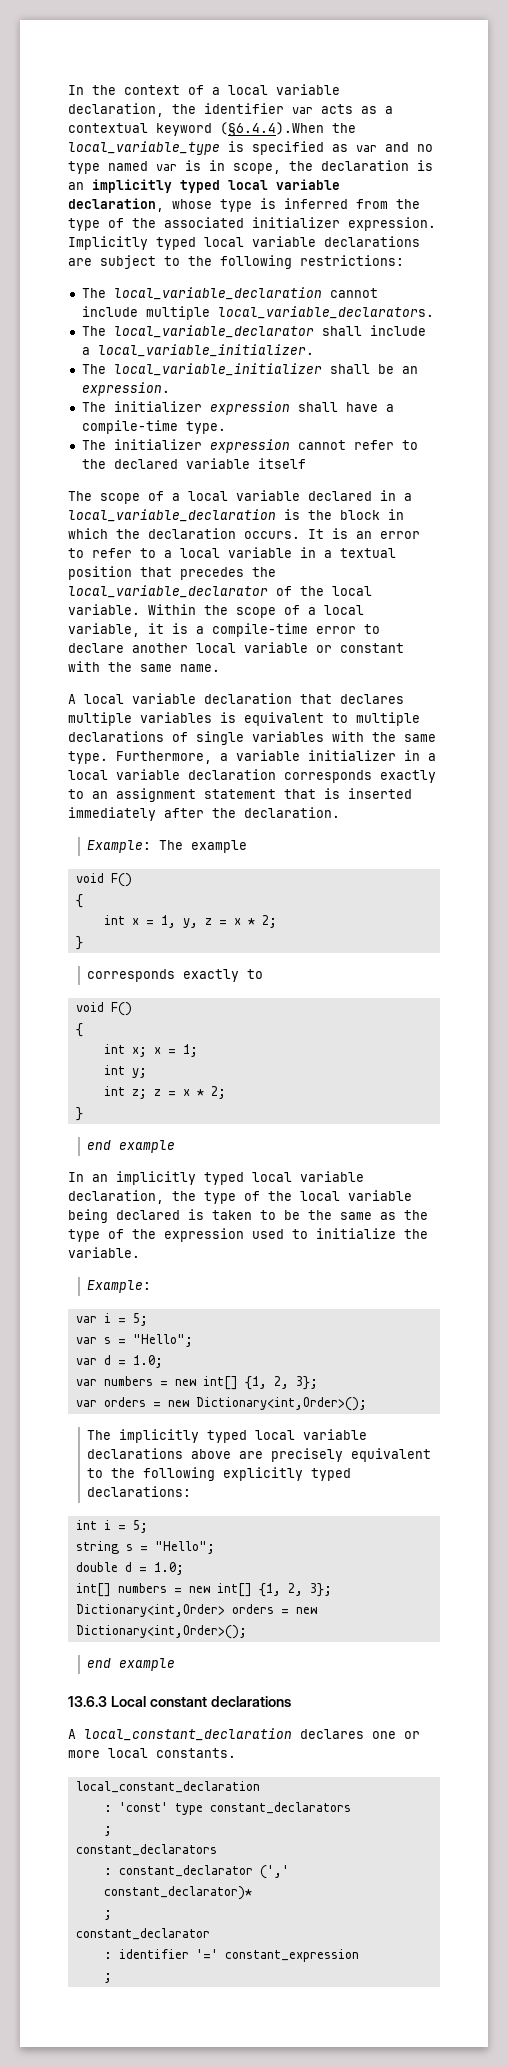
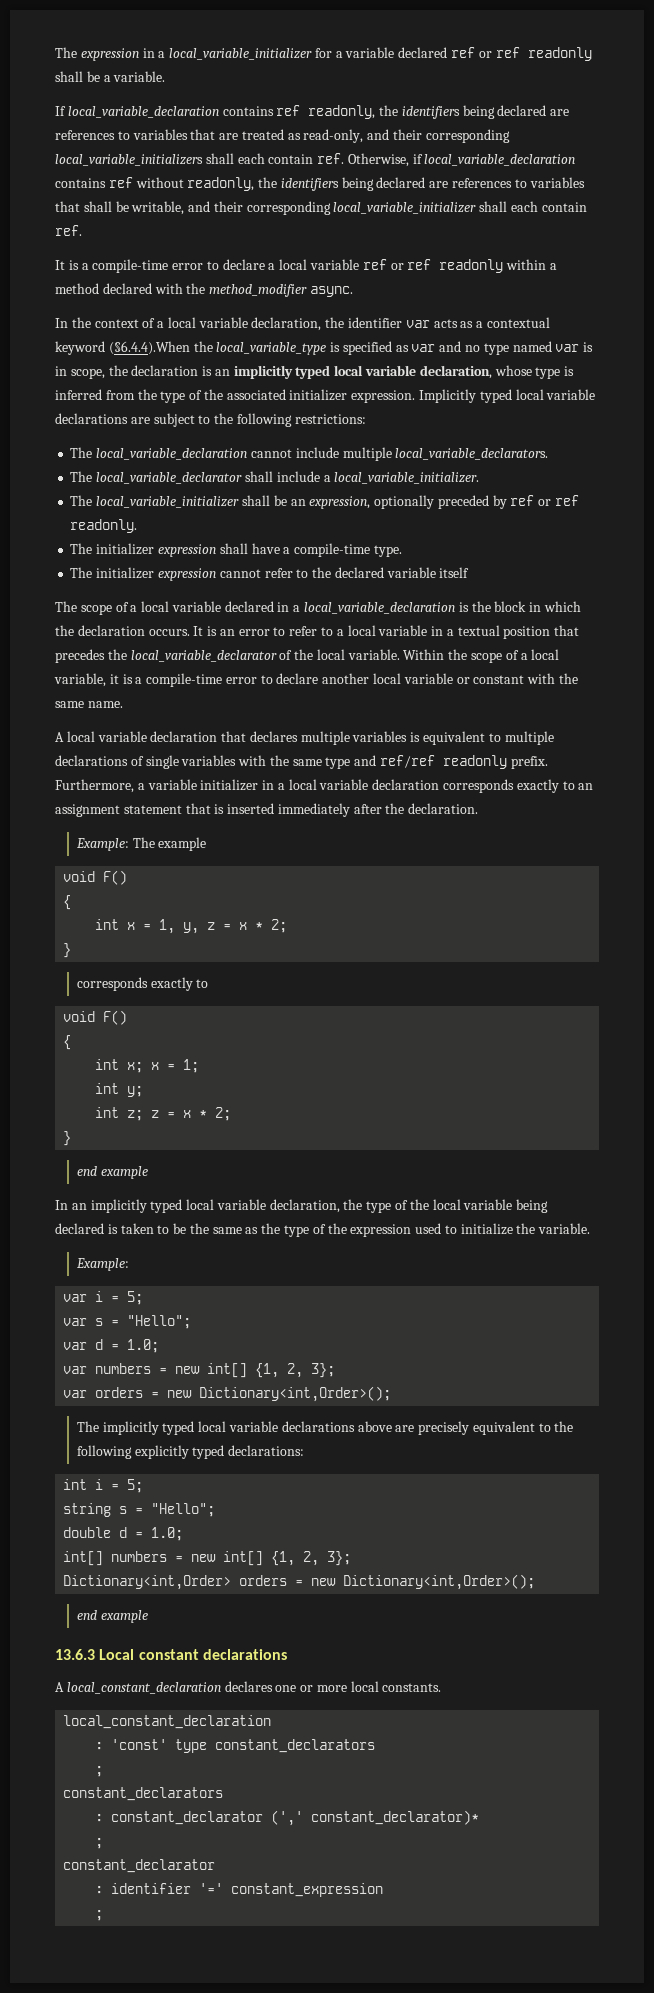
(68, 90) none -> [55,47,592,61] [55,71,166,82] [55,105,570,119] [55,129,510,143] [55,153,576,167] [55,177,585,191] [55,201,587,215] [55,225,82,236] [55,259,557,273] [55,283,353,297] The expression in a local_variable_initializer for a variable declared ref or ref readonly shall be a variable. // If local_variable_declaration contains ref readonly, the identifiers being declared are references to variables that are treated as read-only, and their corresponding local_variable_initializers shall each contain ref. Otherwise, if local_variable_declaration contains ref without readonly, the identifiers being declared are references to variables that shall be writable, and their corresponding local_variable_initializer shall each contain ref. // It is a compile-time error to declare a local variable ref or ref readonly within a method declared with the method_modifier async. //
[81,382,170,396] expression. -> [309,495,579,509] [70,519,138,533] expression, optionally preceded by ref or ref readonly.
[68,751,108,764] type. -> [325,755,548,769] type and ref/ref readonly prefix.

